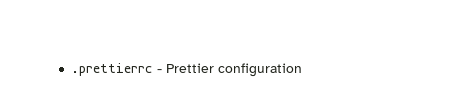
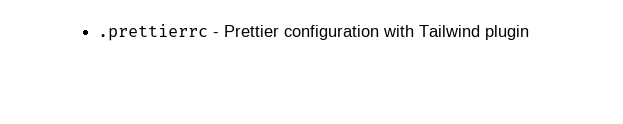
(303, 70) none -> [383,25,530,40] with Tailwind plugin

